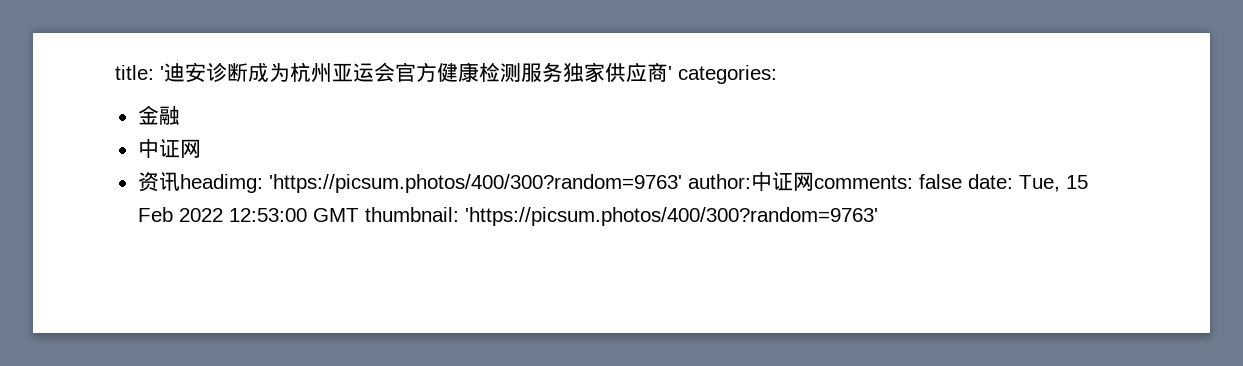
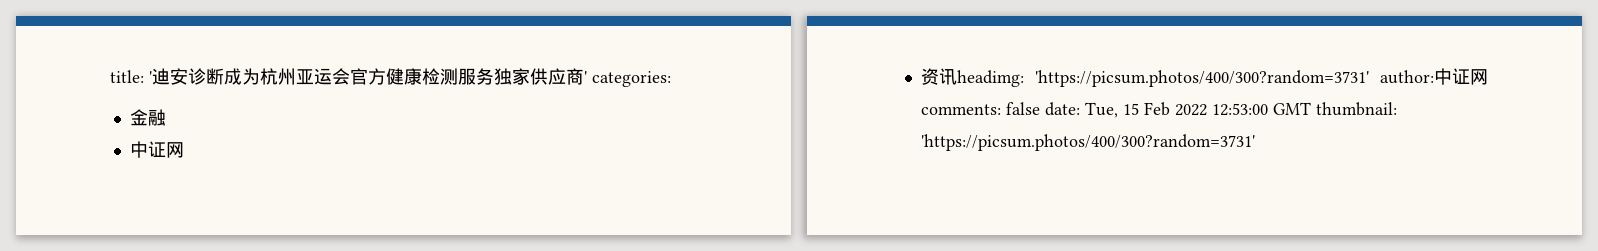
[268,174,682,193] 'https://picsum.photos/400/300?random=9763' -> [1034,70,1369,87] 'https://picsum.photos/400/300?random=3731'
[464,207,878,226] 'https://picsum.photos/400/300?random=9763' -> [920,134,1255,151] 'https://picsum.photos/400/300?random=3731'

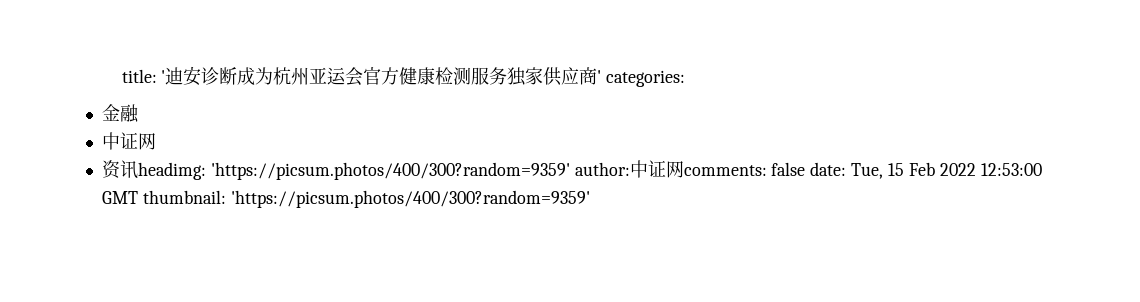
[1034,70,1369,87] 'https://picsum.photos/400/300?random=3731' -> [210,162,570,180] 'https://picsum.photos/400/300?random=9359'
[920,134,1255,151] 'https://picsum.photos/400/300?random=3731' -> [230,190,590,208] 'https://picsum.photos/400/300?random=9359'

